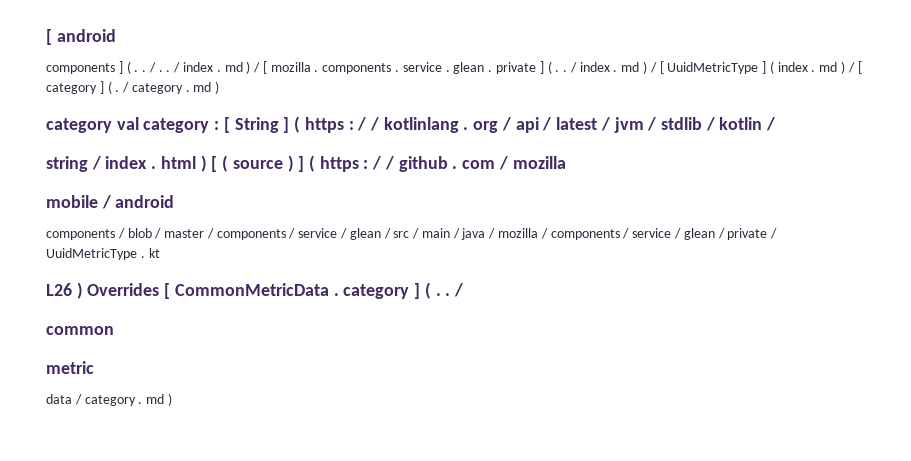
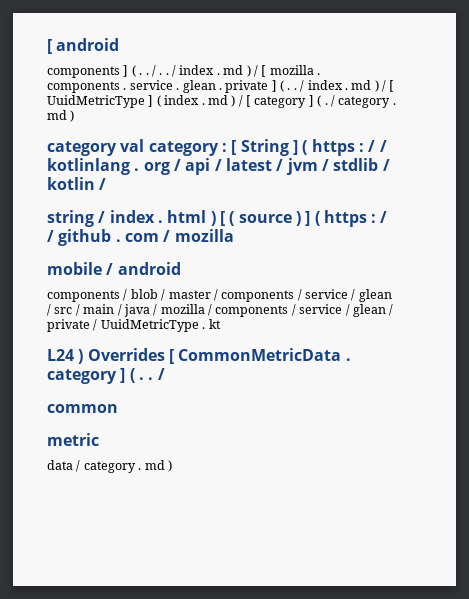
[46,283,72,296] L26 -> [47,349,74,361] L24

